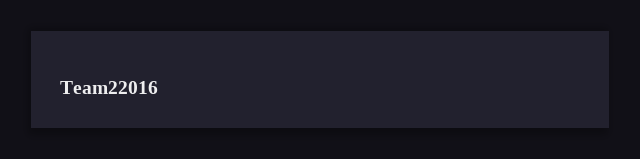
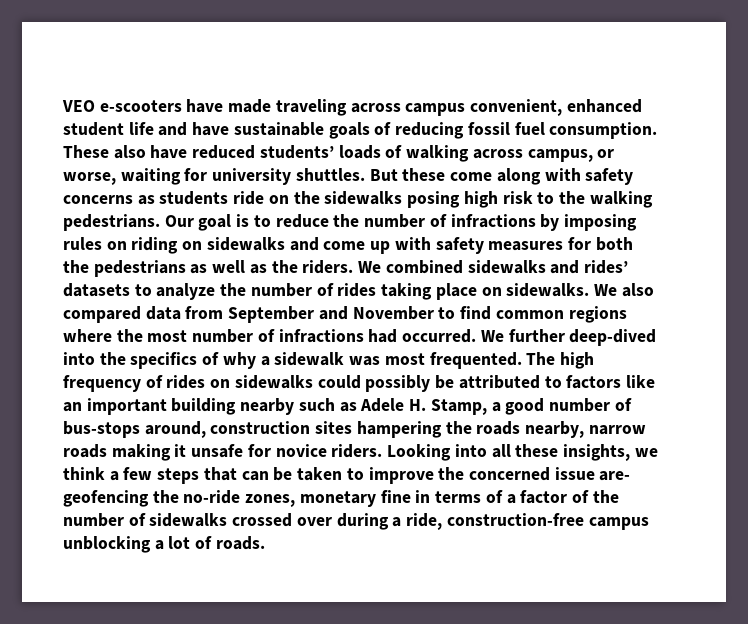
[60,81,158,94] Team22016 -> [62,99,642,116] [63,122,658,139] [63,145,615,162] [63,168,634,185] [63,191,653,208] [63,214,637,231] [63,237,633,254] [63,260,628,277] [63,283,654,300] [63,306,627,323] [63,329,657,346] [63,352,594,369] [63,375,655,392] [63,398,632,415] [63,421,646,438] [63,444,658,461] [63,467,631,484] [63,490,619,507] [63,513,649,530] [63,536,265,553] VEO e-scooters have made traveling across campus convenient, enhanced student life and have sustainable goals of reducing fossil fuel consumption. These also have reduced students’ loads of walking across campus, or worse, waiting for university shuttles. But these come along with safety concerns as students ride on the sidewalks posing high risk to the walking pedestrians. Our goal is to reduce the number of infractions by imposing rules on riding on sidewalks and come up with safety measures for both the pedestrians as well as the riders. We combined sidewalks and rides’ datasets to analyze the number of rides taking place on sidewalks. We also compared data from September and November to find common regions where the most number of infractions had occurred. We further deep-dived into the specifics of why a sidewalk was most frequented. The high frequency of rides on sidewalks could possibly be attributed to factors like an important building nearby such as Adele H. Stamp, a good number of bus-stops around, construction sites hampering the roads nearby, narrow roads making it unsafe for novice riders. Looking into all these insights, we think a few steps that can be taken to improve the concerned issue are- geofencing the no-ride zones, monetary fine in terms of a factor of the number of sidewalks crossed over during a ride, construction-free campus unblocking a lot of roads.

